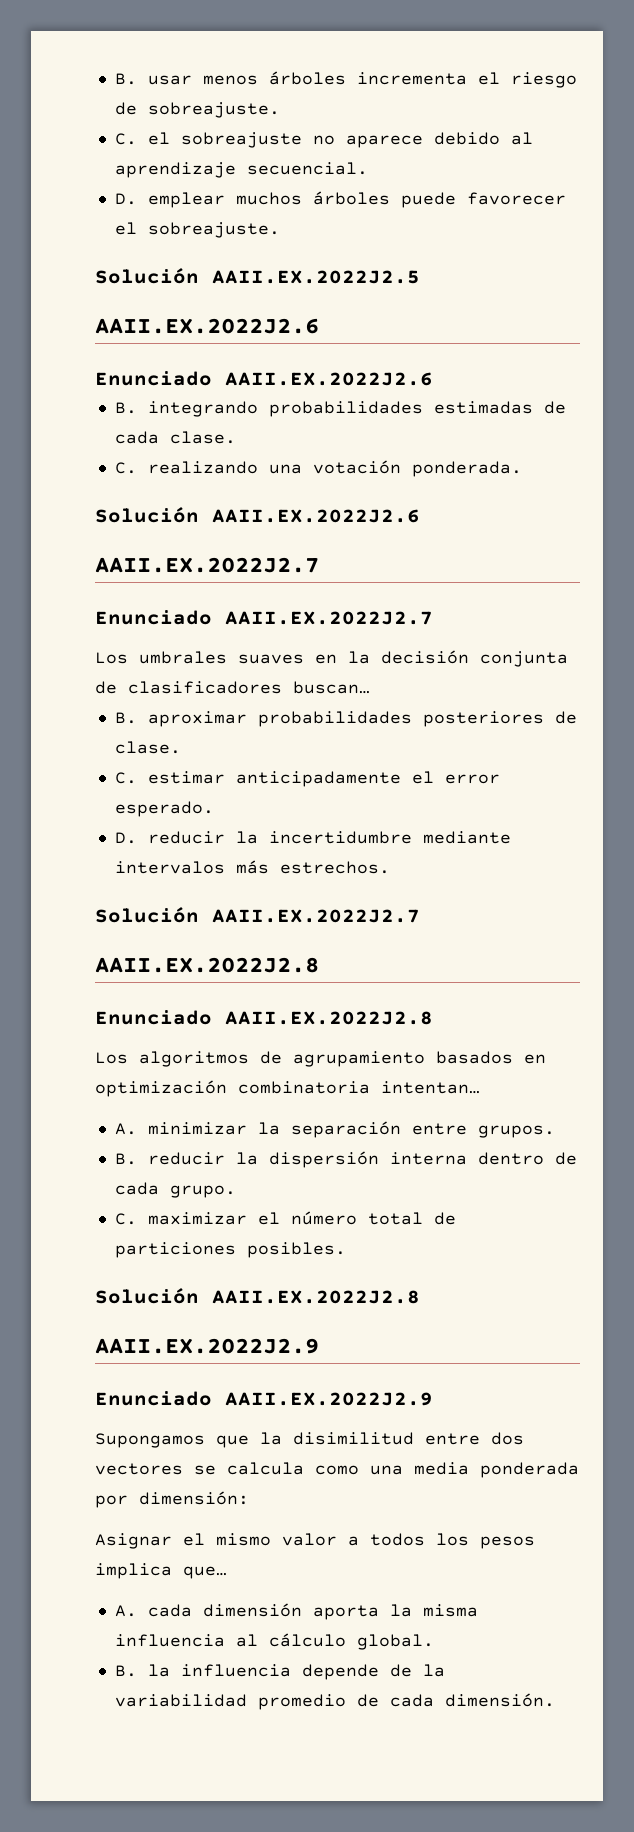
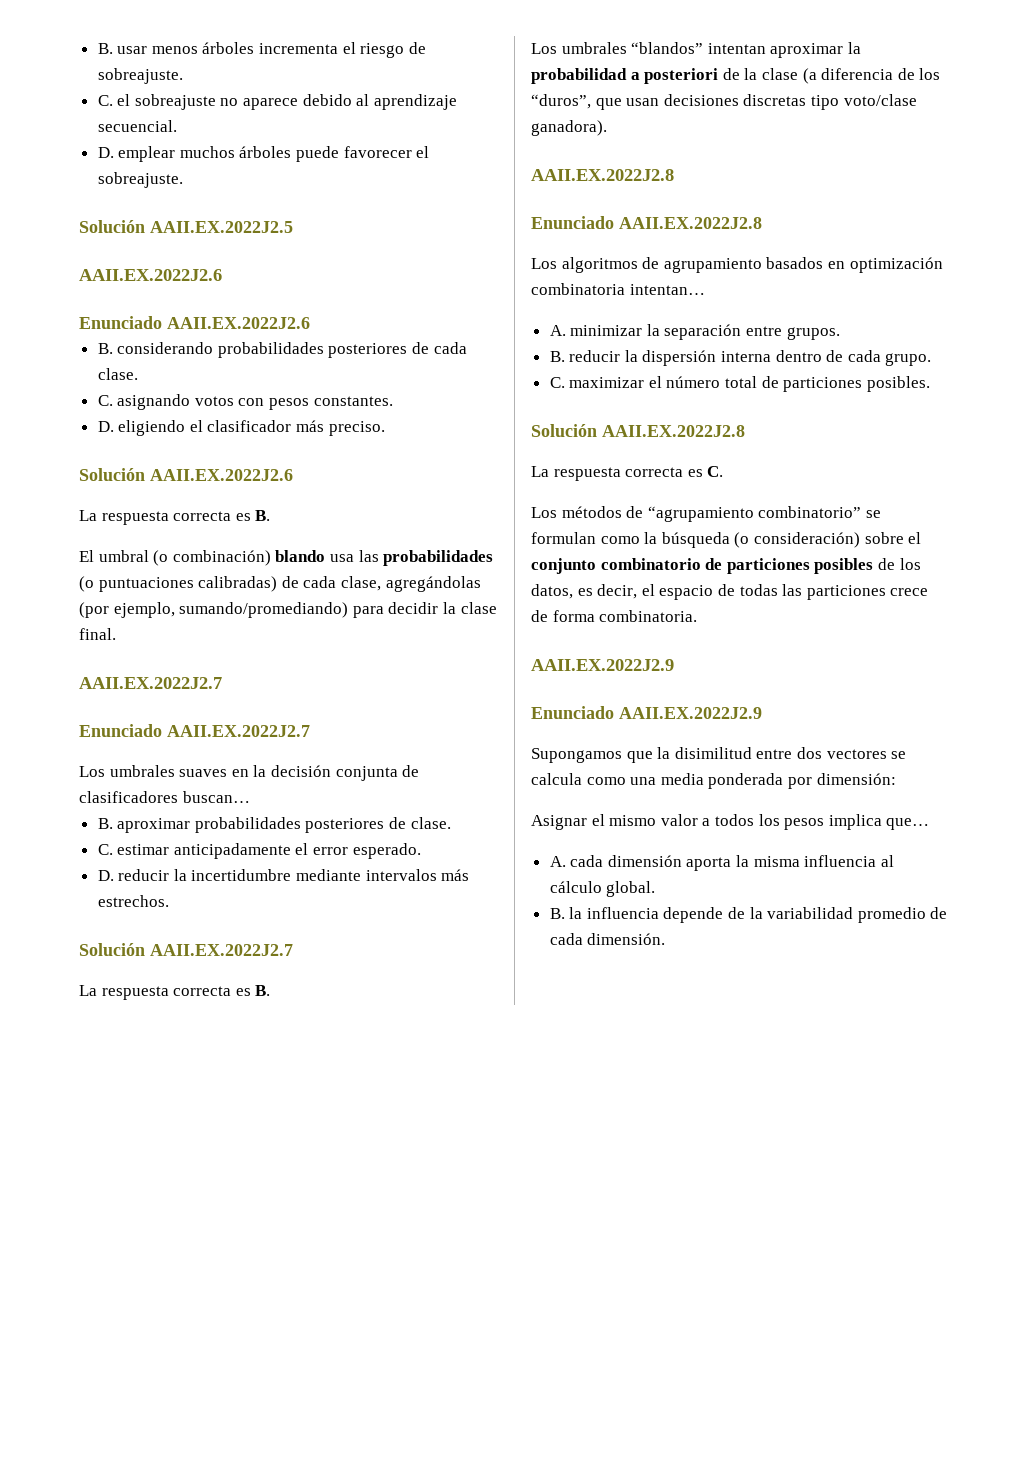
[147,401,533,417] integrando probabilidades estimadas -> [117,342,408,358] considerando probabilidades posteriores
[147,460,522,477] [95,507,420,523] realizando una votación ponderada. // Solución AAII.EX.2022J2.6 -> [117,394,393,410] [97,420,385,436] [79,468,293,481] [79,510,271,525] [79,550,494,566] [79,576,481,592] [79,602,497,618] [79,628,116,640] asignando votos con pesos constantes. // D. eligiendo el clasificador más preciso. // Solución AAII.EX.2022J2.6 // La respuesta correcta es B. // El umbral (o combinación) blando usa las probabilidades (o puntuaciones calibradas) de cada clase, agregándolas (por ejemplo, sumando/promediando) para decidir la clase final.
(420, 916) none -> [79,985,271,1000] [531,42,861,58] [531,68,941,84] [531,94,917,110] [531,120,607,136] // La respuesta correcta es B. // Los umbrales “blandos” intentan aproximar la probabilidad a posteriori de la clase (a diferencia de los “duros”, que usan decisiones discretas tipo voto/clase ganadora).
(420, 1297) none -> [531,466,724,481] [531,506,881,522] [531,532,922,548] [531,558,921,574] [531,584,929,600] [531,610,698,622] // La respuesta correcta es C. // Los métodos de “agrupamiento combinatorio” se formulan como la búsqueda (o consideración) sobre el conjunto combinatorio de particiones posibles de los datos, es decir, el espacio de todas las particiones crece de forma combinatoria.

